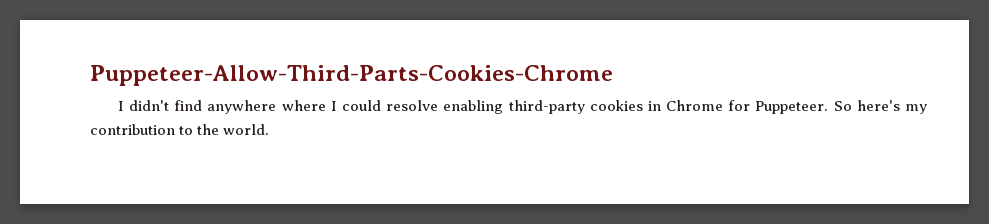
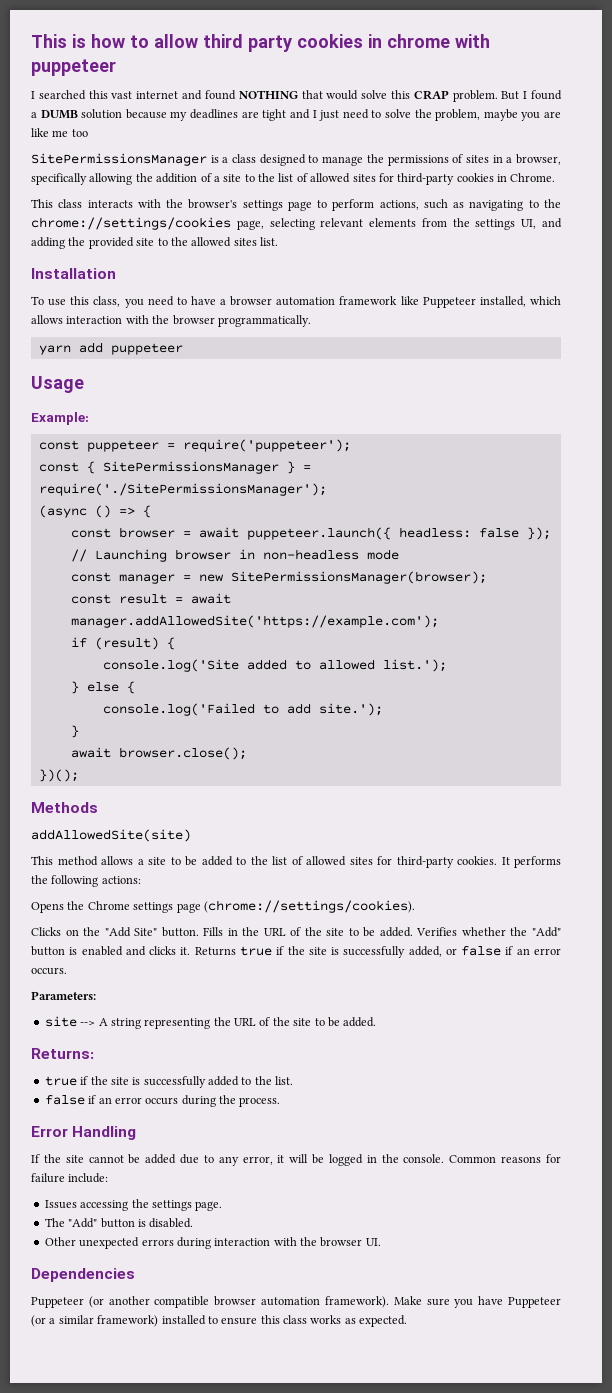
[90,65,613,86] [117,100,927,114] [90,124,270,135] Puppeteer-Allow-Third-Parts-Cookies-Chrome // I didn't find anywhere where I could resolve enabling third-party cookies in Chrome for Puppeteer. So here's my contribution to the world. -> [31,34,490,52] [31,59,116,76] [31,90,562,102] [31,109,561,121] [31,128,88,137] [31,153,561,166] [31,173,556,185] [31,199,561,211] [31,217,562,230] [31,237,278,249] [31,268,116,279] [31,296,561,308] [31,315,311,327] [38,342,183,355] [31,376,84,393] [31,412,89,425] [38,439,351,452] [38,461,311,474] [38,483,327,496] [38,505,151,518] [70,527,551,540] [70,549,399,562] [70,571,487,584] [70,593,231,604] [70,615,439,628] [70,637,175,650] [102,659,447,672] [70,681,135,694] [102,703,383,716] [70,725,79,738] [70,747,247,760] [38,769,79,782] [31,802,98,813] [31,829,191,842] [31,856,561,868] [31,875,141,887] [31,900,415,913] [31,927,561,937] [31,946,561,958] [31,967,67,975] [31,991,96,1000] [44,1016,377,1029] [31,1048,94,1059] [44,1076,294,1088] [44,1095,281,1107] [31,1126,137,1140] [31,1154,562,1166] [31,1173,109,1183] [44,1199,223,1211] [44,1218,194,1228] [44,1237,381,1249] [31,1268,135,1282] [31,1296,561,1308] [31,1315,408,1327] This is how to allow third party cookies in chrome with puppeteer // I searched this vast internet and found NOTHING that would solve this CRAP problem. But I found a DUMB solution because my deadlines are tight and I just need to solve the problem, maybe you are like me too // SitePermissionsManager is a class designed to manage the permissions of sites in a browser, specifically allowing the addition of a site to the list of allowed sites for third-party cookies in Chrome. // This class interacts with the browser's settings page to perform actions, such as navigating to the chrome://settings/cookies page, selecting relevant elements from the settings UI, and adding the provided site to the allowed sites list. // Installation // To use this class, you need to have a browser automation framework like Puppeteer installed, which allows interaction with the browser programmatically. // yarn add puppeteer // Usage // Example: // const puppeteer = require('puppeteer'); // const { SitePermissionsManager } = require('./SitePermissionsManager'); // (async () => { // const browser = await puppeteer.launch({ headless: false }); // Launching browser in non-headless mode // const manager = new SitePermissionsManager(browser); // const result = await manager.addAllowedSite('https://example.com'); // if (result) { // console.log('Site added to allowed list.'); // } else { // console.log('Failed to add site.'); // } // await browser.close(); // })(); // Methods // addAllowedSite(site) // This method allows a site to be added to the list of allowed sites for third-party cookies. It performs the following actions: // Opens the Chrome settings page (chrome://settings/cookies). // Clicks on the "Add Site" button. Fills in the URL of the site to be added. Verifies whether the "Add" button is enabled and clicks it. Returns true if the site is successfully added, or false if an error occurs. // Parameters: // site --> A string representing the URL of the site to be added. // Returns: // true if the site is successfully added to the list. // false if an error occurs during the process. // Error Handling // If the site cannot be added due to any error, it will be logged in the console. Common reasons for failure include: // Issues accessing the settings page. // The "Add" button is disabled. // Other unexpected errors during interaction with the browser UI. // Dependencies // Puppeteer (or another compatible browser automation framework). Make sure you have Puppeteer (or a similar framework) installed to ensure this class works as expected.

